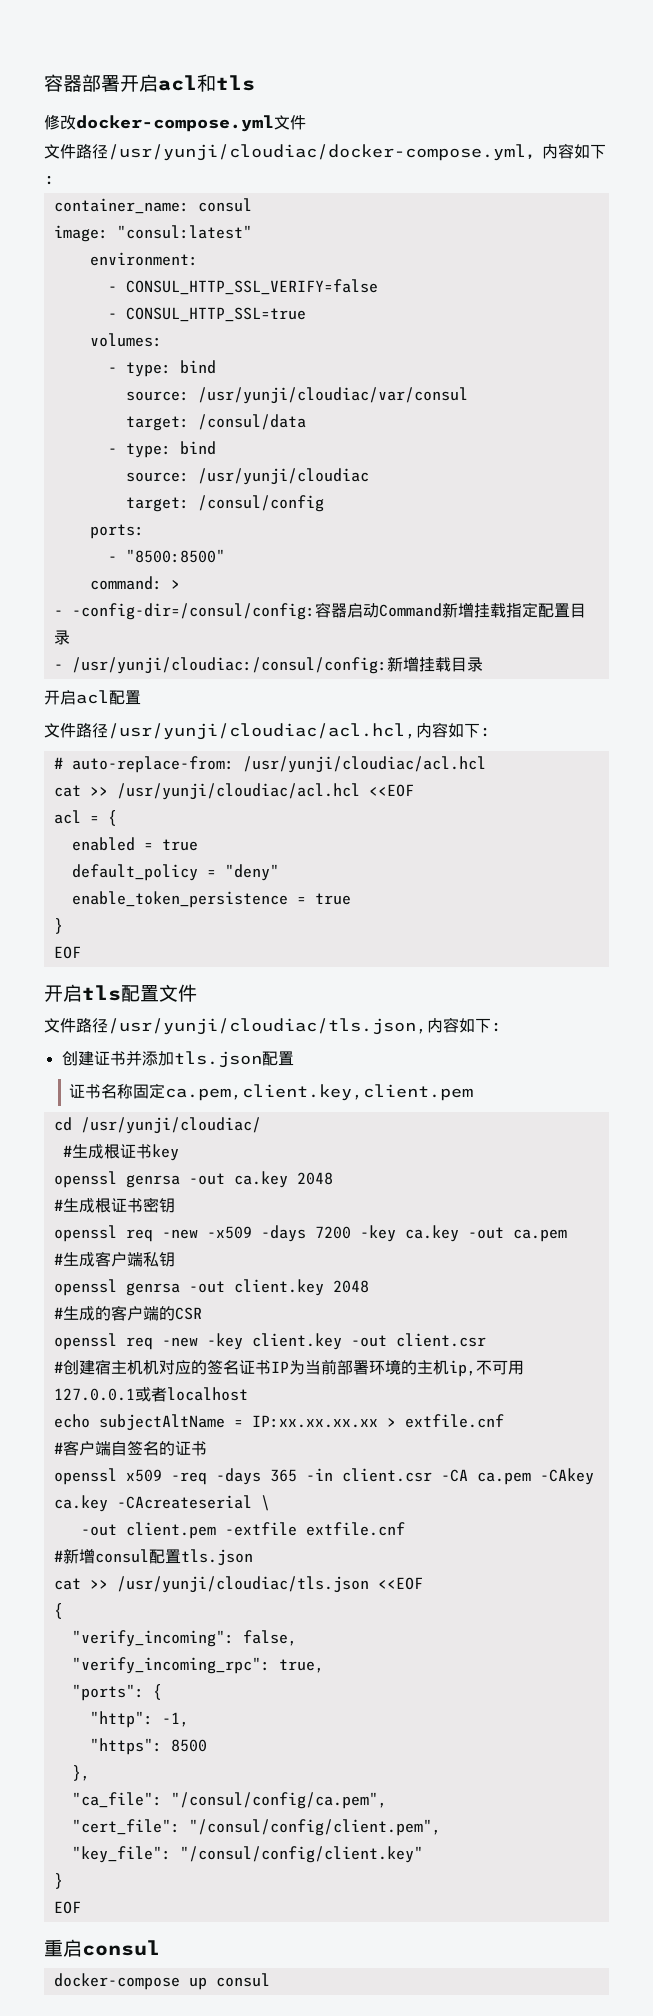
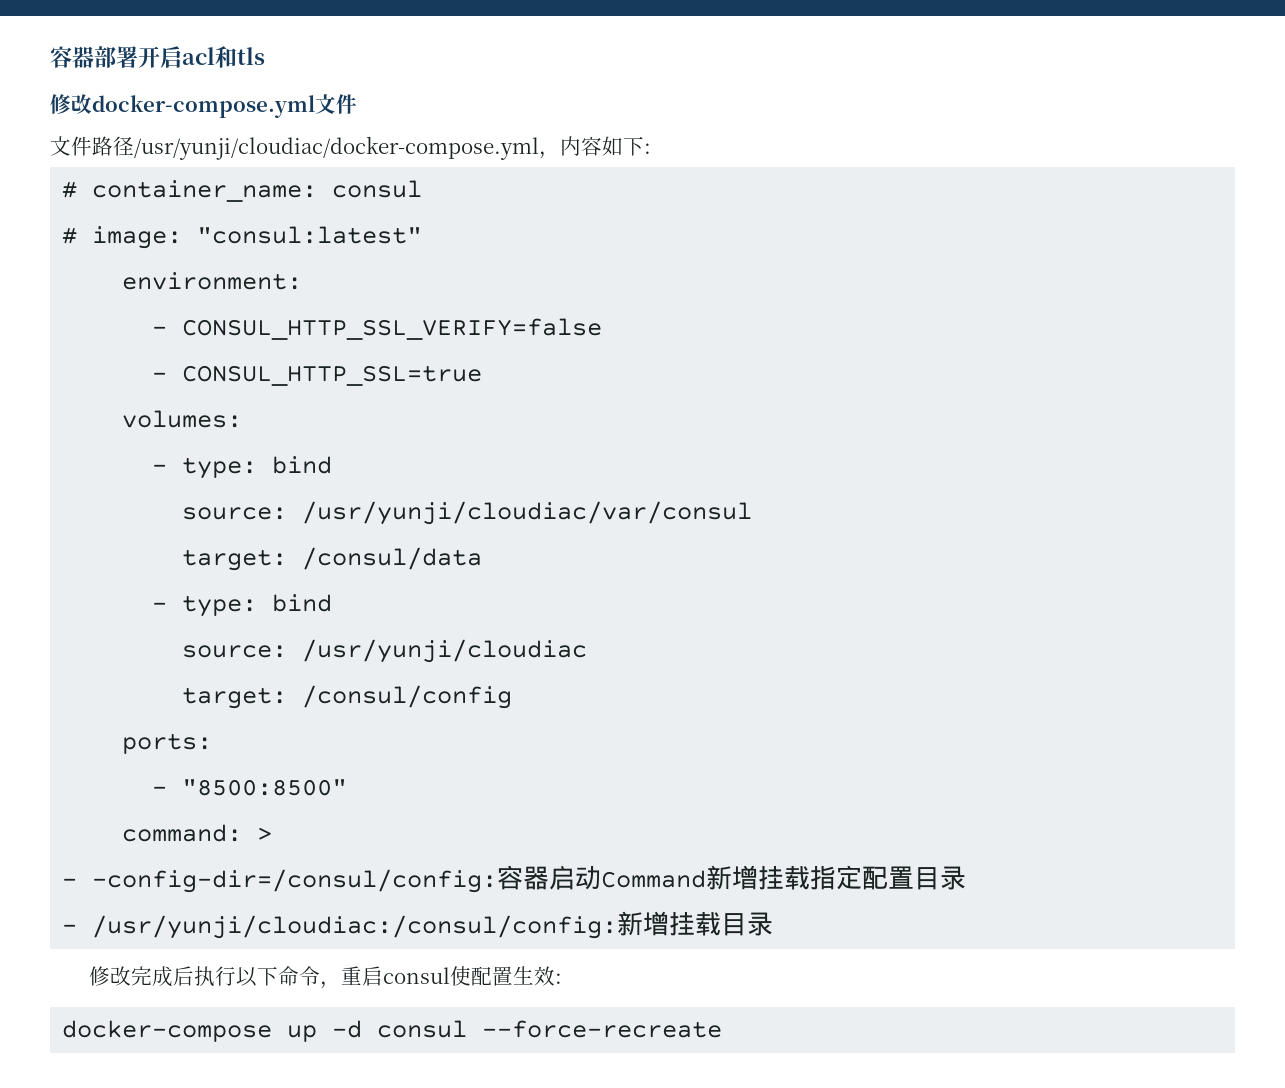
(55, 180) none -> [62,181,78,198] #
(252, 205) none -> [62,227,78,244] #
[44,690,141,705] [44,722,491,740] [53,756,486,773] [53,783,414,800] [53,810,117,826] [71,837,198,851] [71,864,279,881] [71,891,351,908] [53,918,63,934] [53,946,81,959] [44,984,197,1002] [44,1017,502,1035] [61,1050,294,1068] [69,1083,474,1101] [53,1117,261,1134] [62,1144,179,1161] [53,1171,333,1188] [53,1197,175,1213] [53,1225,567,1242] [53,1251,175,1267] [53,1279,369,1296] [53,1305,202,1321] [53,1333,486,1350] [53,1359,524,1377] [53,1387,248,1402] [53,1414,504,1431] [53,1440,207,1456] [53,1468,594,1485] [53,1495,270,1512] [80,1522,405,1539] [53,1548,253,1566] [53,1576,423,1593] [53,1603,63,1619] [71,1630,297,1647] [71,1657,324,1674] [71,1684,162,1701] [89,1711,189,1728] [89,1738,207,1755] [71,1765,90,1781] [71,1792,387,1809] [71,1819,441,1836] [71,1846,423,1863] [53,1873,63,1889] [53,1901,81,1914] 开启acl配置 // 文件路径/usr/yunji/cloudiac/acl.hcl,内容如下: // # auto-replace-from: /usr/yunji/cloudiac/acl.hcl // cat >> /usr/yunji/cloudiac/acl.hcl <<EOF // acl = { // enabled = true // default_policy = "deny" // enable_token_persistence = true // } // EOF // 开启tls配置文件 // 文件路径/usr/yunji/cloudiac/tls.json,内容如下: // 创建证书并添加tls.json配置 // 证书名称固定ca.pem,client.key,client.pem // cd /usr/yunji/cloudiac/ // #生成根证书key // openssl genrsa -out ca.key 2048 // #生成根证书密钥 // openssl req -new -x509 -days 7200 -key ca.key -out ca.pem // #生成客户端私钥 // openssl genrsa -out client.key 2048 // #生成的客户端的CSR // openssl req -new -key client.key -out client.csr // #创建宿主机机对应的签名证书IP为当前部署环境的主机ip,不可用127.0.0.1或者localhost // echo subjectAltName = IP:xx.xx.xx.xx > extfile.cnf // #客户端自签名的证书 // openssl x509 -req -days 365 -in client.csr -CA ca.pem -CAkey ca.key -CAcreateserial \ // -out client.pem -extfile extfile.cnf // #新增consul配置tls.json // cat >> /usr/yunji/cloudiac/tls.json <<EOF // { // "verify_incoming": false, // "verify_incoming_rpc": true, // "ports": { // "http": -1, // "https": 8500 // }, // "ca_file": "/consul/config/ca.pem", // "cert_file": "/consul/config/client.pem", // "key_file": "/consul/config/client.key" // } // EOF // -> [88,966,341,989] 修改完成后执行以下命令，
(160, 1948) none -> [449,966,562,986] 使配置生效:
[215,1973,270,1987] consul -> [332,1020,723,1038] -d consul --force-recreate

